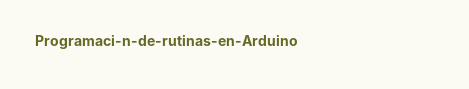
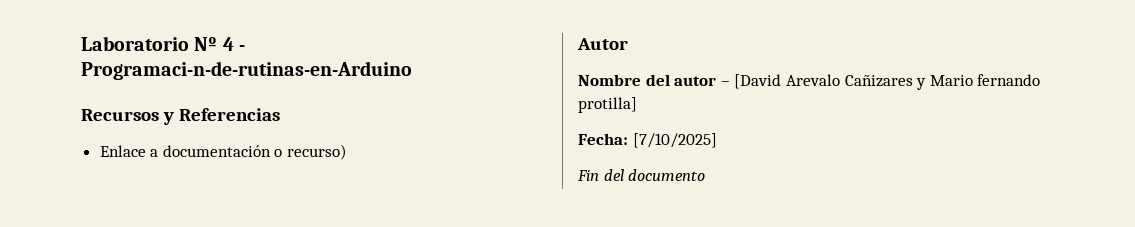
[35,34,298,49] Programaci-n-de-rutinas-en-Arduino -> [81,36,245,51] [81,61,412,80] [81,108,280,125] [99,144,348,160] [577,38,628,50] [578,74,1041,90] [578,97,637,113] [578,133,717,148] [577,169,706,181] Laboratorio Nº 4 - Programaci-n-de-rutinas-en-Arduino // Recursos y Referencias // Enlace a documentación o recurso) // Autor // Nombre del autor – [David Arevalo Cañizares y Mario fernando protilla] // Fecha: [7/10/2025] // Fin del documento

